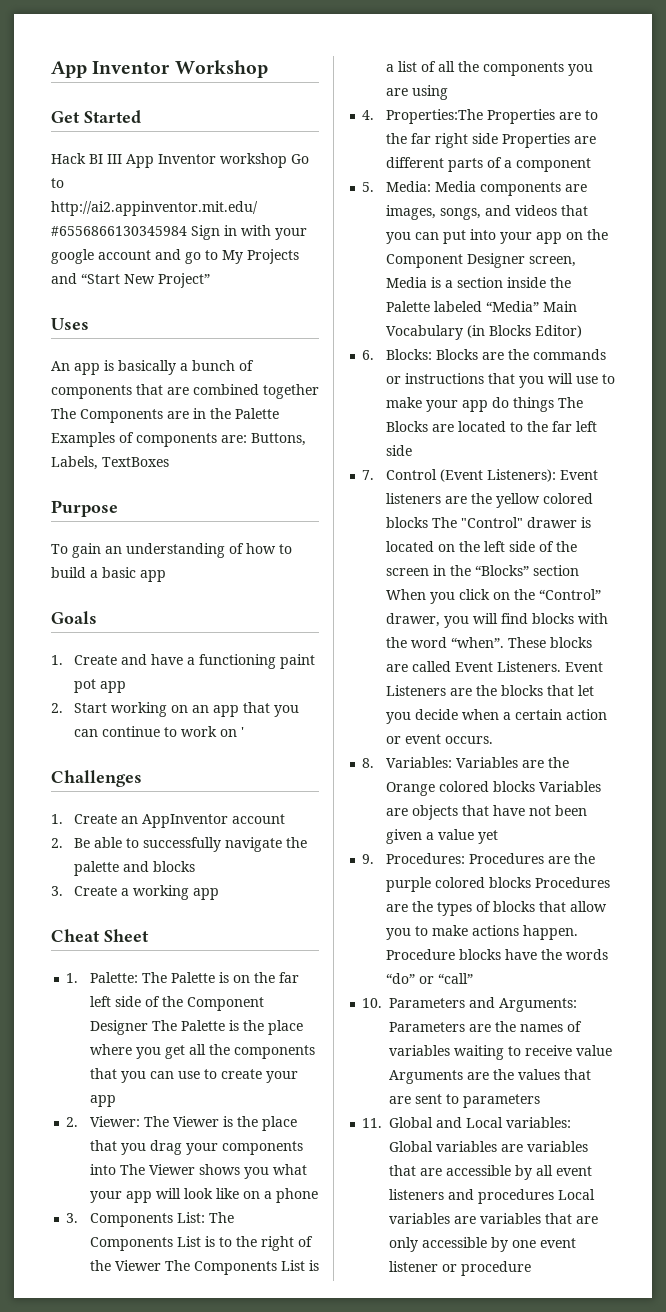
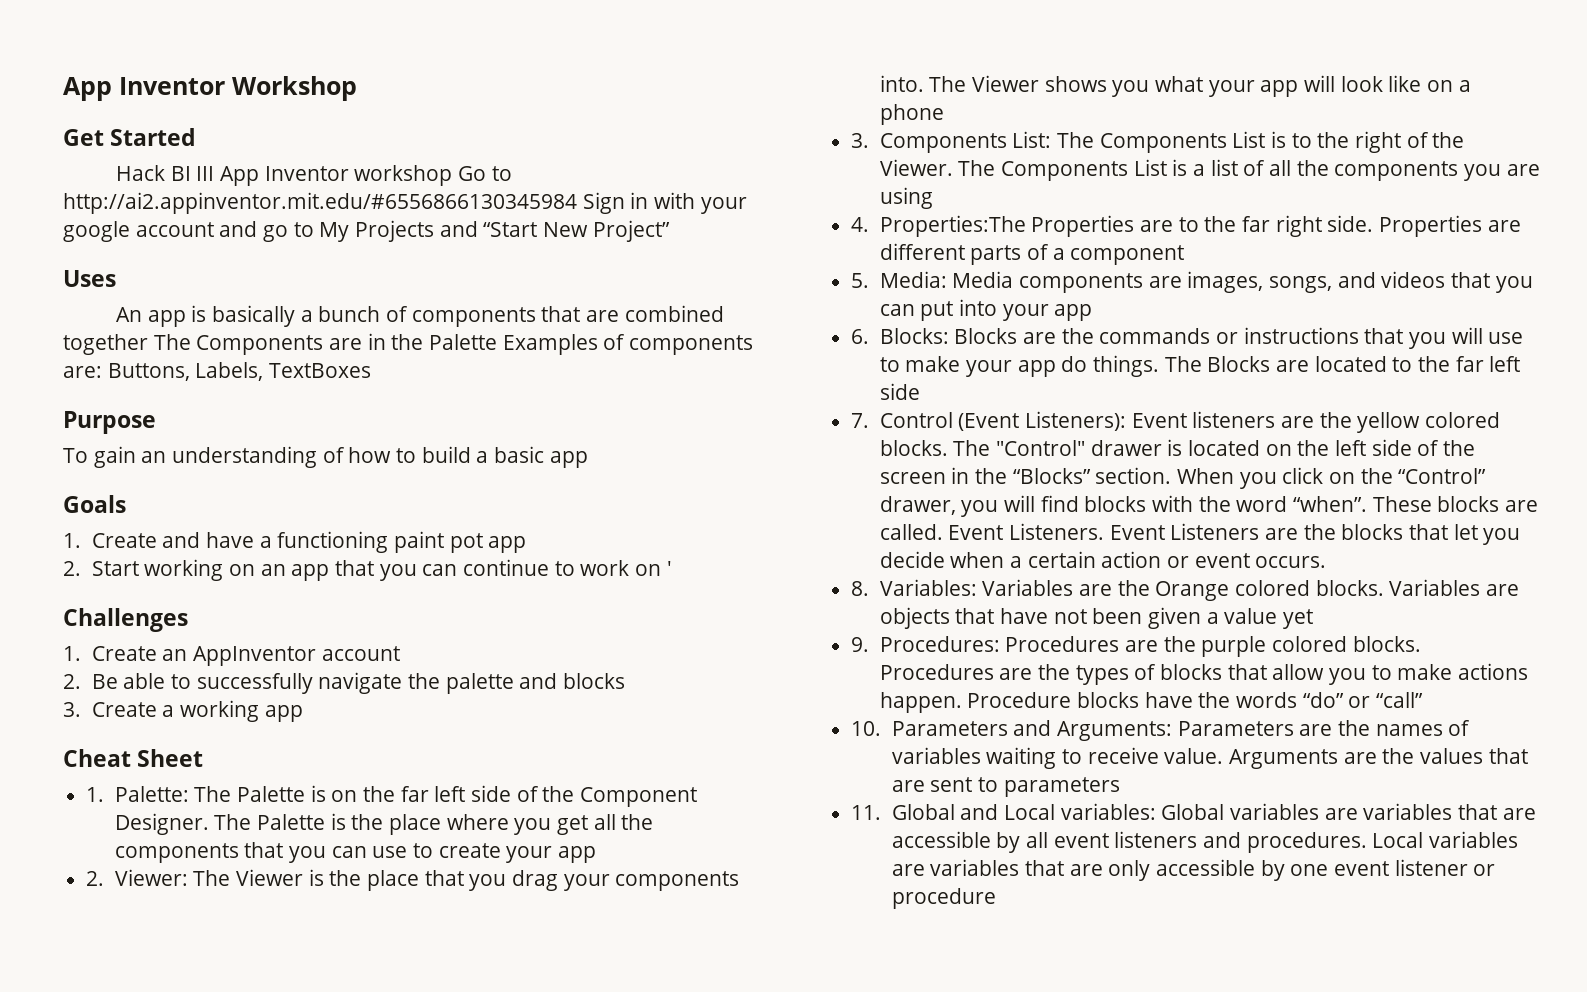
[89,1020,148,1035] Designer -> [114,813,209,835] Designer.
[89,1164,116,1175] into -> [879,75,924,92] into.
[114,1260,161,1271] Viewer -> [879,159,953,176] Viewer.
[471,133,498,144] side -> [1327,215,1374,232] side.
[565,229,608,240] [385,253,576,268] [385,277,571,288] [385,301,577,312] [385,325,582,340] on the Component Designer screen, Media is a section inside the Palette labeled “Media” Main Vocabulary (in Blocks Editor) -> (1093, 312) none
[512,397,554,412] things -> [1092,355,1159,377] things.
[385,517,428,528] blocks -> [879,440,948,456] blocks.
[532,565,579,576] section -> [1095,467,1172,484] section.
[411,661,451,672] called -> [879,524,943,540] called.
[492,781,535,792] blocks -> [1315,580,1384,596] blocks.
[488,877,531,888] blocks -> [1352,636,1421,652] blocks.
[576,1045,613,1056] value -> [1164,748,1224,764] value.
[478,1189,555,1204] procedures -> [1246,832,1367,853] procedures.

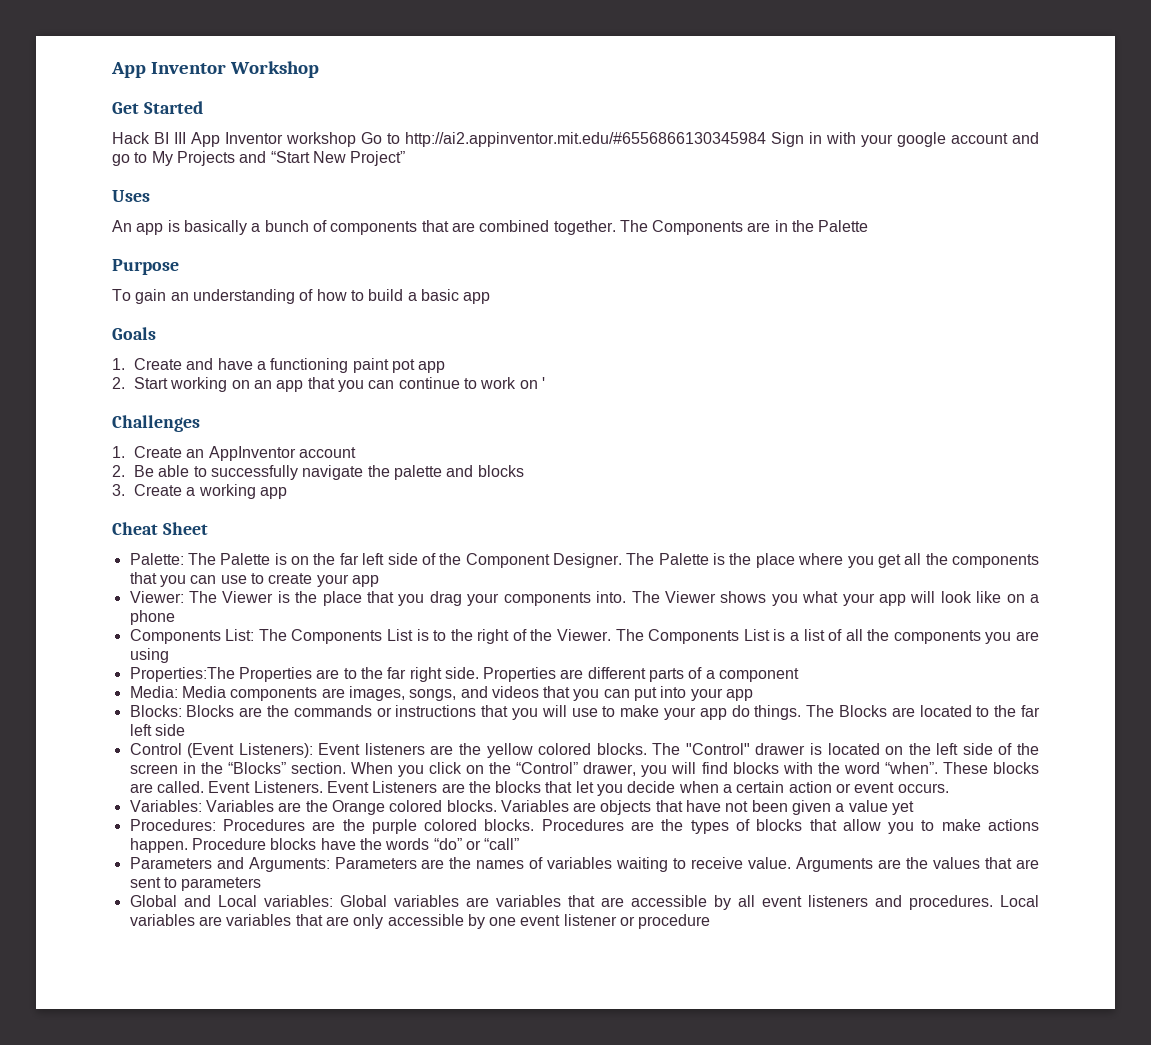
[63,334,148,355] together -> [553,220,616,235] together.
[502,334,754,355] [63,362,372,381] Examples of components are: Buttons, Labels, TextBoxes -> (869, 226) none
[86,787,105,802] 1. -> (208, 528) none
[86,871,105,886] 2. -> (379, 581) none
[851,133,870,148] 3. -> (175, 617) none
[851,217,870,232] 4. -> (169, 655) none
[851,273,870,288] 5. -> (800, 675) none
[851,329,870,344] 6. -> (754, 695) none
[851,413,870,428] 7. -> (185, 730) none
[851,581,870,596] 8. -> (949, 788) none
[851,637,870,652] 9. -> (915, 808) none
[851,721,882,736] 10. -> (520, 844) none
[851,805,882,820] 11. -> (262, 884) none

